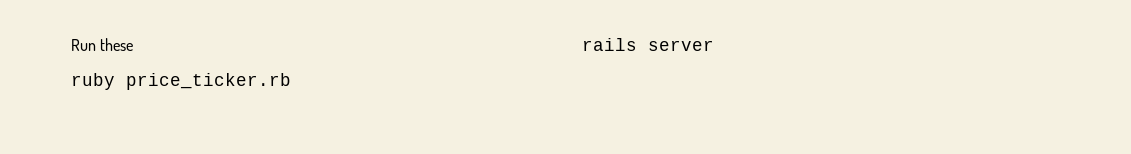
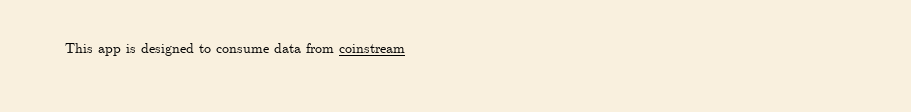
[71,38,134,51] [71,73,291,90] [582,38,714,51] Run these // ruby price_ticker.rb // rails server -> [65,43,405,56] This app is designed to consume data from coinstream

